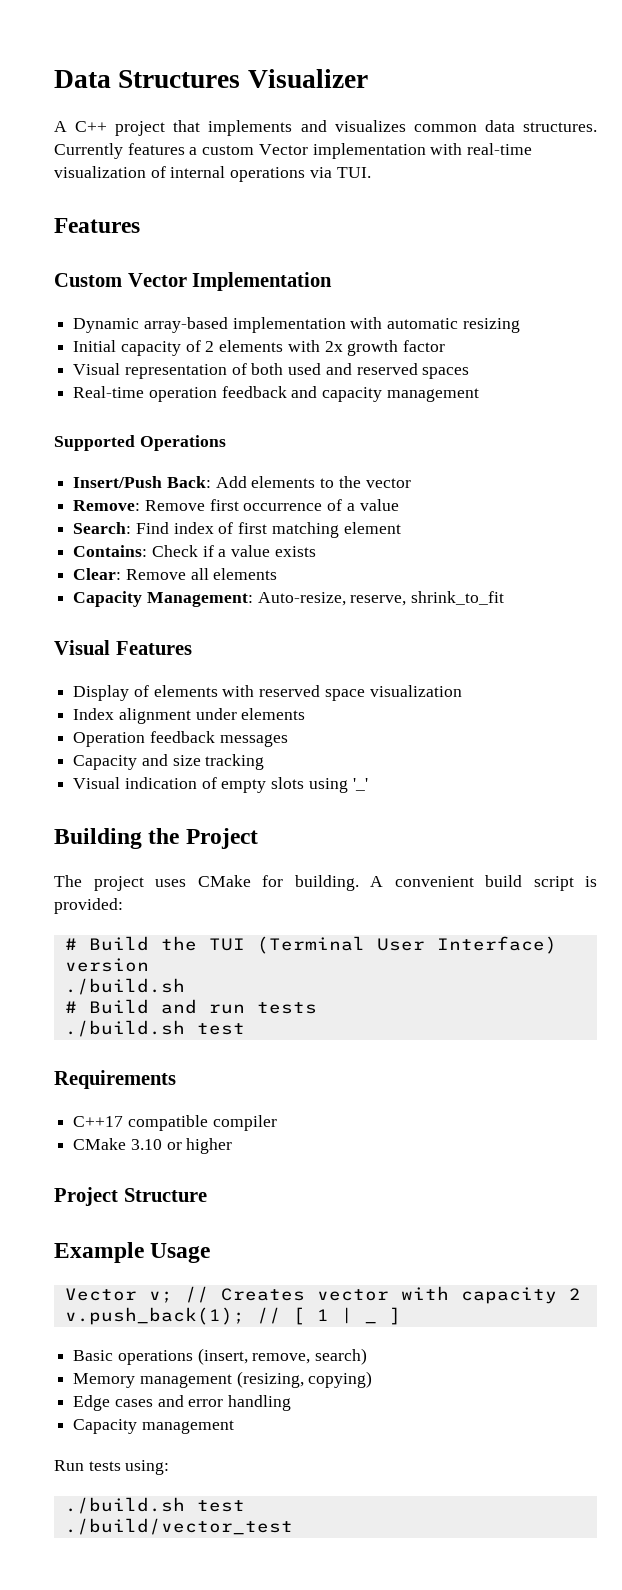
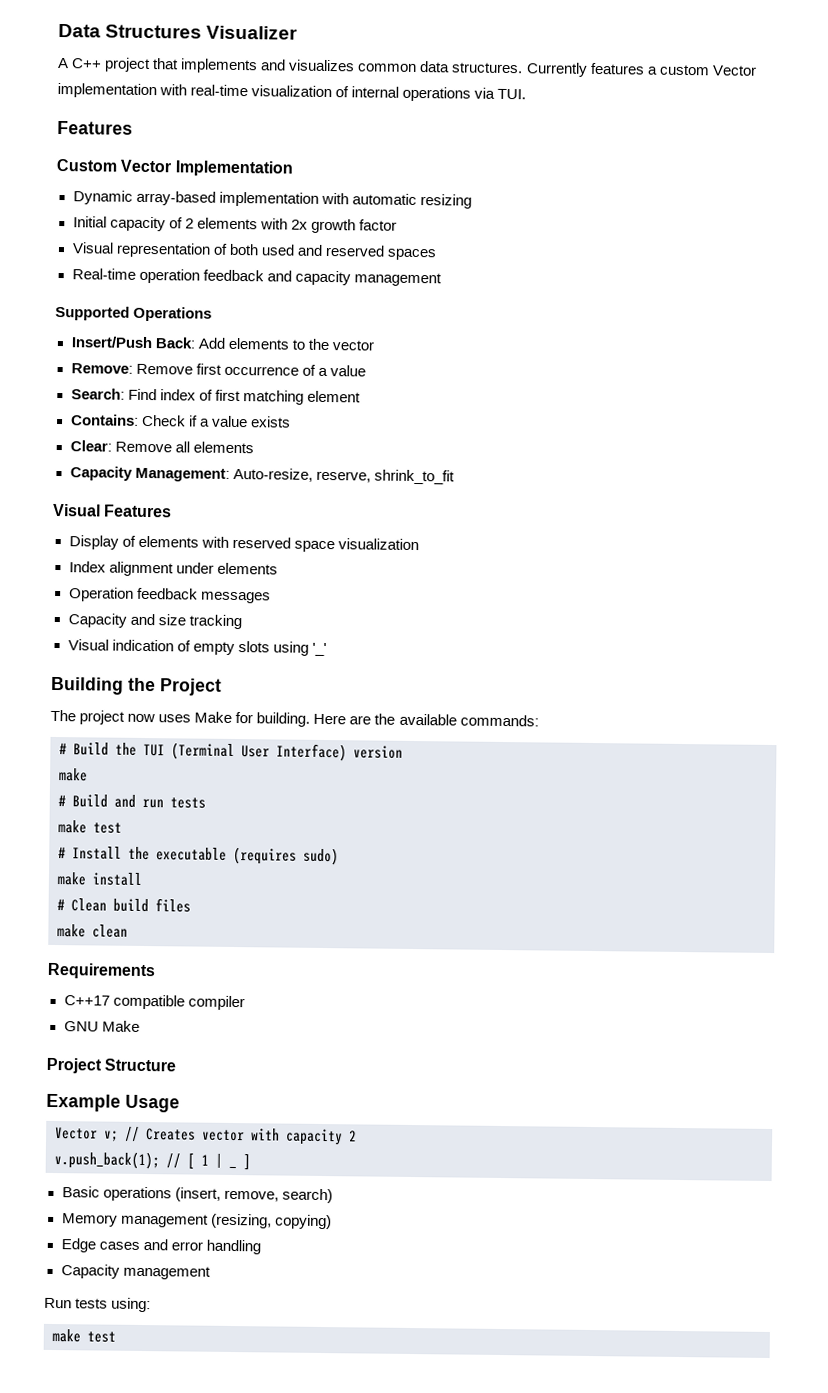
[155,875,597,891] [54,898,123,914] uses CMake for building. A convenient build script is provided: -> [127,711,539,727] now uses Make for building. Here are the available commands:
[64,978,185,995] ./build.sh -> [59,768,88,782] make
[64,1020,245,1037] ./build.sh test -> [58,820,122,834] [58,846,339,866] [57,872,143,886] [57,898,191,913] [57,924,128,938] make test // # Install the executable (requires sudo) // make install // # Clean build files // make clean
[73,1138,233,1154] CMake 3.10 or higher -> [63,1020,140,1032] GNU Make
[64,1497,245,1514] [64,1518,293,1535] ./build.sh test // ./build/vector_test -> [52,1329,116,1343] make test

